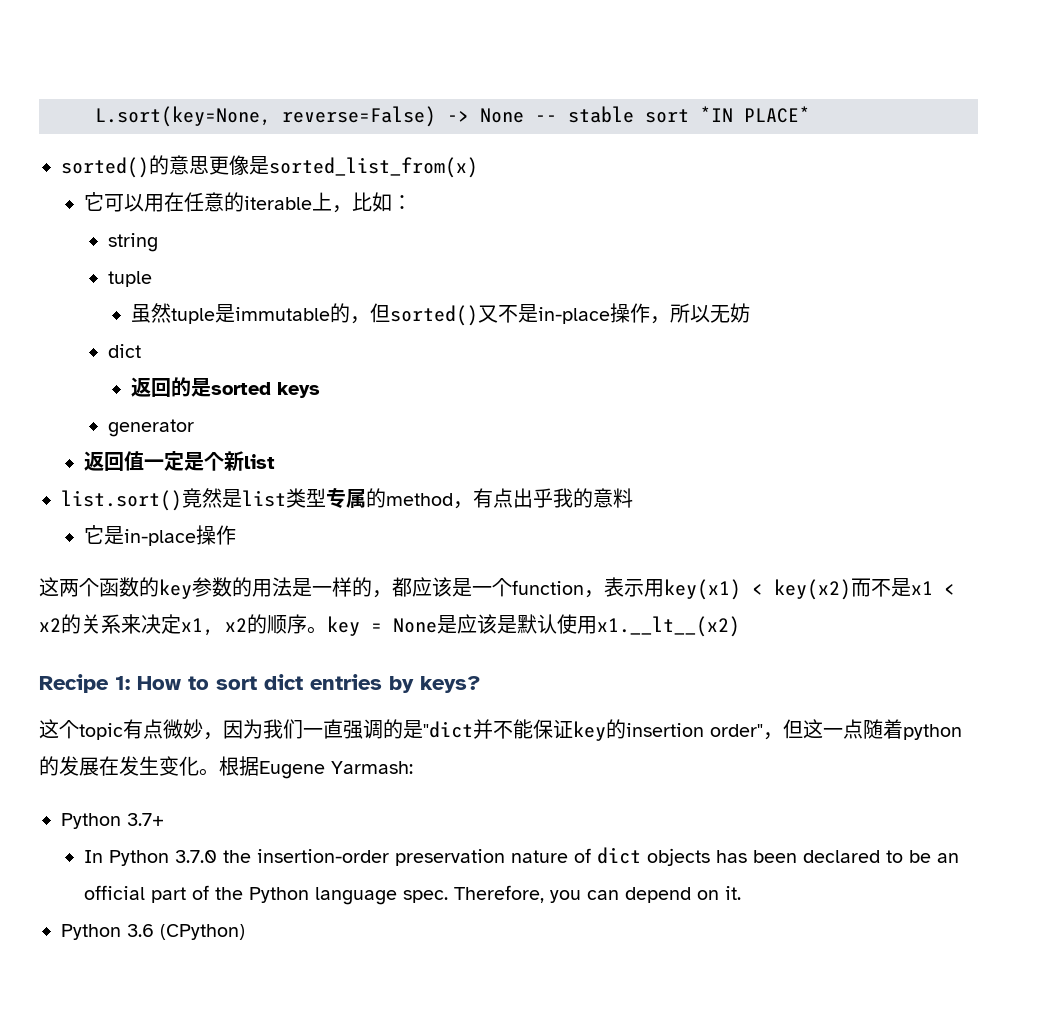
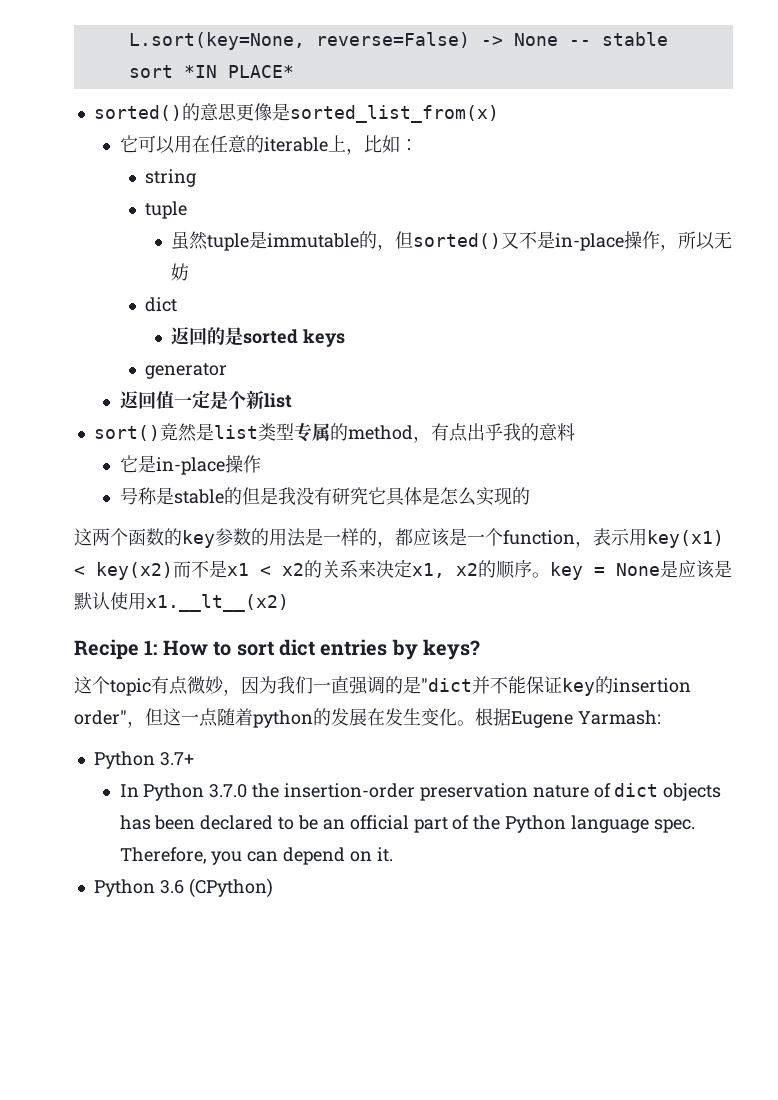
[61,490,182,511] list.sort() -> [93,425,160,441] sort()
(237, 535) none -> [119,487,530,506] // 号称是stable的但是我没有研究它具体是怎么实现的

